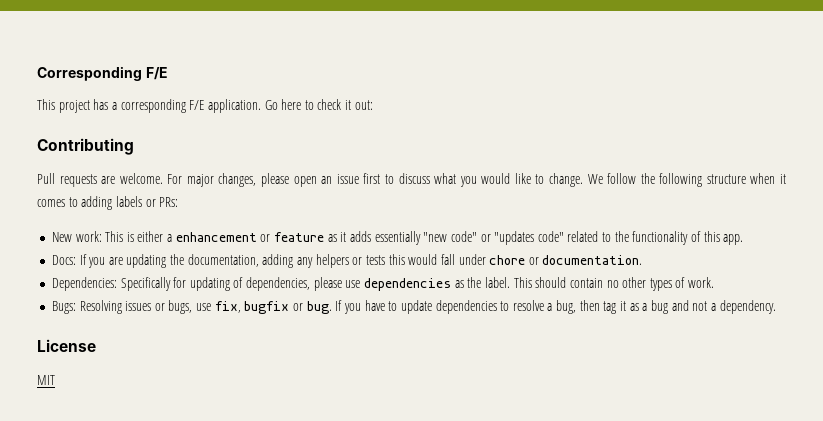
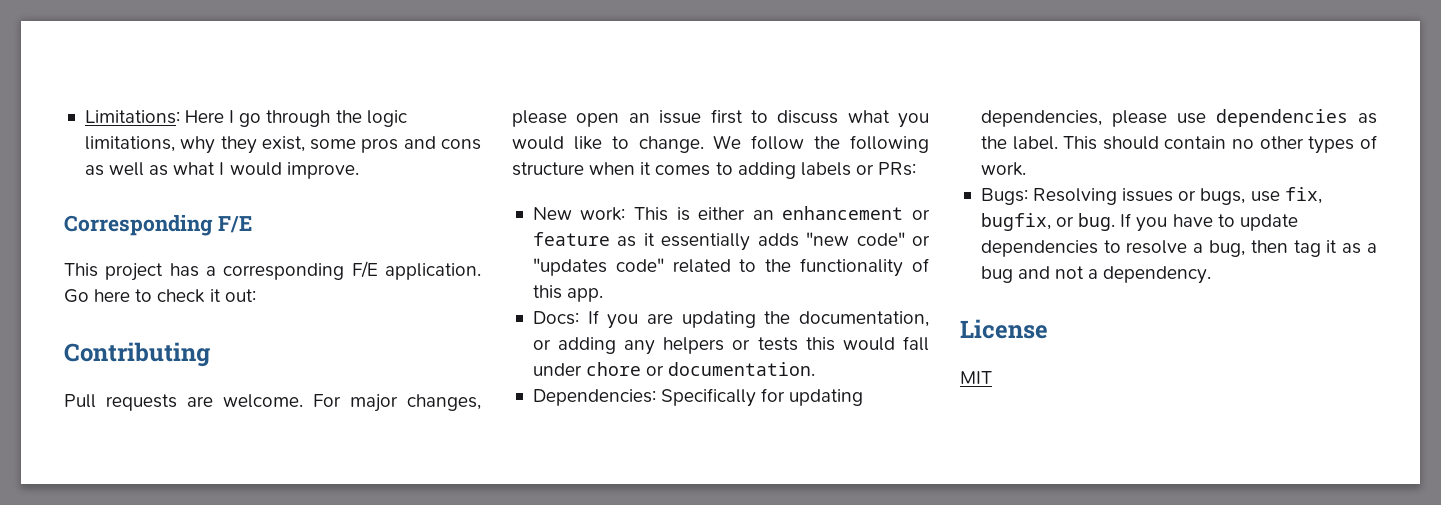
(37, 73) none -> [84,110,407,127] [84,136,482,154] [84,162,359,179] Limitations: Here I go through the logic limitations, why they exist, some pros and cons as well as what I would improve. //
[167,234,173,242] a -> [752,210,774,220] an
[349,231,421,245] adds essentially -> [661,233,799,251] essentially adds
(259, 260) none -> [532,339,551,350] or
[233,277,244,288] of -> (864, 397) none
[244,301,290,314] bugfix -> [980,213,1051,231] bugfix,

